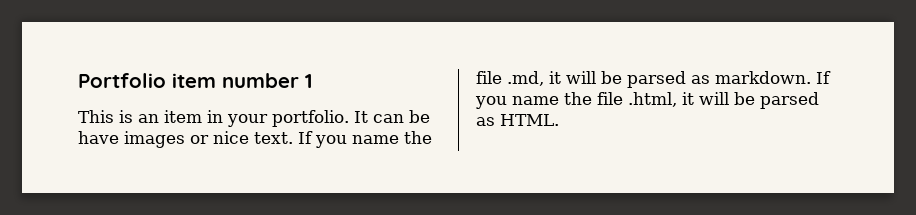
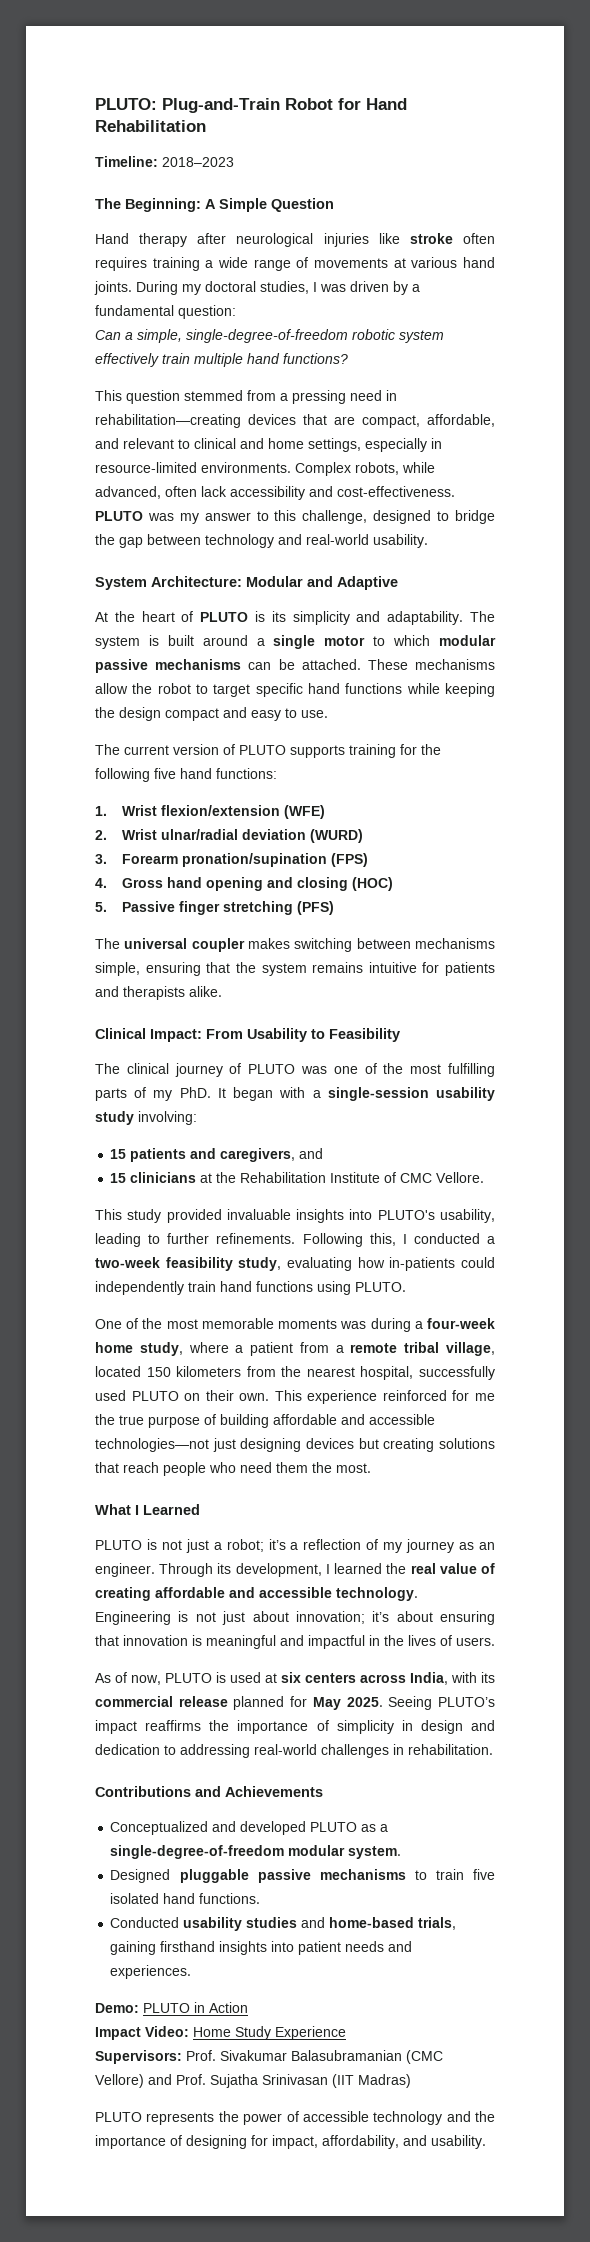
[78,73,312,88] [78,110,430,127] [78,131,432,148] [476,71,831,88] [475,92,819,109] [476,114,559,126] Portfolio item number 1 // This is an item in your portfolio. It can be have images or nice text. If you name the file .md, it will be parsed as markdown. If you name the file .html, it will be parsed as HTML. -> [95,98,407,113] [95,120,206,132] [95,156,234,167] [95,198,334,212] [95,233,496,247] [95,257,496,271] [94,281,420,295] [95,305,236,319] [95,329,444,343] [95,353,348,367] [95,390,397,404] [95,414,495,428] [95,438,442,452] [95,462,435,476] [95,486,455,500] [95,510,496,524] [95,534,428,548] [95,576,398,590] [95,611,496,625] [95,635,497,649] [95,659,495,673] [95,683,495,697] [95,707,328,721] [95,744,441,758] [95,768,277,782] [95,805,325,819] [95,829,363,843] [95,853,368,867] [95,877,393,891] [95,901,334,915] [95,938,495,952] [95,962,495,976] [95,986,222,1000] [95,1028,400,1042] [95,1063,496,1077] [95,1087,496,1101] [95,1111,197,1125] [110,1148,324,1162] [110,1172,485,1183] [95,1209,495,1223] [95,1233,495,1247] [95,1257,496,1271] [95,1281,406,1295] [95,1318,496,1332] [95,1342,495,1356] [95,1366,495,1380] [95,1390,495,1404] [95,1414,435,1428] [95,1438,496,1452] [95,1462,371,1476] [95,1504,200,1515] [95,1539,495,1553] [95,1563,496,1577] [95,1587,418,1601] [95,1611,495,1625] [95,1635,495,1649] [95,1672,495,1685] [95,1696,496,1710] [95,1720,495,1734] [95,1744,493,1758] [95,1786,323,1797] [110,1821,389,1835] [110,1845,402,1859] [110,1869,496,1883] [110,1893,261,1904] [110,1917,457,1931] [110,1941,413,1955] [110,1965,192,1979] [95,2002,248,2013] [95,2026,346,2040] [95,2050,443,2064] [95,2074,411,2088] [95,2111,495,2125] [95,2135,486,2149] PLUTO: Plug-and-Train Robot for Hand Rehabilitation // Timeline: 2018–2023 // The Beginning: A Simple Question // Hand therapy after neurological injuries like stroke often requires training a wide range of movements at various hand joints. During my doctoral studies, I was driven by a fundamental question: // Can a simple, single-degree-of-freedom robotic system effectively train multiple hand functions? // This question stemmed from a pressing need in rehabilitation—creating devices that are compact, affordable, and relevant to clinical and home settings, especially in resource-limited environments. Complex robots, while advanced, often lack accessibility and cost-effectiveness. PLUTO was my answer to this challenge, designed to bridge the gap between technology and real-world usability. // System Architecture: Modular and Adaptive // At the heart of PLUTO is its simplicity and adaptability. The system is built around a single motor to which modular passive mechanisms can be attached. These mechanisms allow the robot to target specific hand functions while keeping the design compact and easy to use. // The current version of PLUTO supports training for the following five hand functions: // 1. Wrist flexion/extension (WFE) // 2. Wrist ulnar/radial deviation (WURD) // 3. Forearm pronation/supination (FPS) // 4. Gross hand opening and closing (HOC) // 5. Passive finger stretching (PFS) // The universal coupler makes switching between mechanisms simple, ensuring that the system remains intuitive for patients and therapists alike. // Clinical Impact: From Usability to Feasibility // The clinical journey of PLUTO was one of the most fulfilling parts of my PhD. It began with a single-session usability study involving: // 15 patients and caregivers, and // 15 clinicians at the Rehabilitation Institute of CMC Vellore. // This study provided invaluable insights into PLUTO's usability, leading to further refinements. Following this, I conducted a two-week feasibility study, evaluating how in-patients could independently train hand functions using PLUTO. // One of the most memorable moments was during a four-week home study, where a patient from a remote tribal village, located 150 kilometers from the nearest hospital, successfully used PLUTO on their own. This experience reinforced for me the true purpose of building affordable and accessible technologies—not just designing devices but creating solutions that reach people who need them the most. // What I Learned // PLUTO is not just a robot; it’s a reflection of my journey as an engineer. Through its development, I learned the real value of creating affordable and accessible technology. Engineering is not just about innovation; it’s about ensuring that innovation is meaningful and impactful in the lives of users. // As of now, PLUTO is used at six centers across India, with its commercial release planned for May 2025. Seeing PLUTO’s impact reaffirms the importance of simplicity in design and dedication to addressing real-world challenges in rehabilitation. // Contributions and Achievements // Conceptualized and developed PLUTO as a single-degree-of-freedom modular system. // Designed pluggable passive mechanisms to train five isolated hand functions. // Conducted usability studies and home-based trials, gaining firsthand insights into patient needs and experiences. // Demo: PLUTO in Action // Impact Video: Home Study Experience // Supervisors: Prof. Sivakumar Balasubramanian (CMC Vellore) and Prof. Sujatha Srinivasan (IIT Madras) // PLUTO represents the power of accessible technology and the importance of designing for impact, affordability, and usability.

